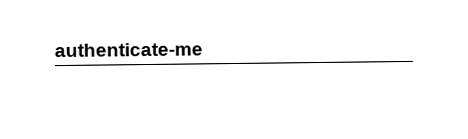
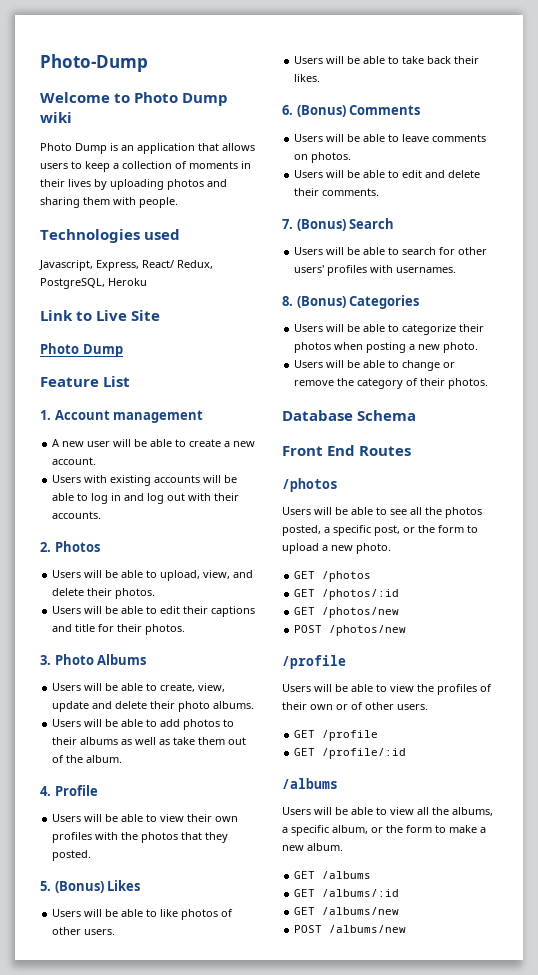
[54,42,203,58] authenticate-me -> [40,54,148,72] [40,92,229,106] [40,112,72,123] [40,143,255,154] [40,161,251,172] [40,179,227,190] [40,197,178,208] [40,229,181,243] [39,260,213,271] [40,278,147,289] [40,310,161,321] [40,343,123,357] [40,376,131,387] [40,410,204,423] [52,439,256,447] [52,457,97,465] [52,475,238,486] [52,493,240,504] [52,511,102,519] [40,541,100,552] [52,570,254,581] [52,588,156,599] [52,606,256,617] [52,624,186,635] [40,654,147,665] [52,683,226,692] [52,701,255,712] [52,719,235,730] [52,737,247,745] [52,755,123,763] [40,785,98,796] [52,814,239,822] [52,832,229,843] [52,850,92,861] [40,880,141,893] [52,909,234,920] [52,927,116,935] [294,56,480,64] [294,74,321,82] [282,105,421,117] [294,134,487,142] [294,152,352,163] [294,170,481,178] [294,188,380,196] [282,218,395,231] [294,247,488,255] [294,265,457,276] [282,295,420,309] [294,324,485,335] [294,342,479,353] [294,360,456,371] [294,378,489,389] [282,410,417,421] [282,445,412,456] [282,478,338,492] [282,507,482,518] [282,525,478,536] [282,543,391,554] [294,571,372,582] [294,589,400,600] [294,607,400,618] [294,625,407,636] [282,655,346,669] [282,684,492,695] [282,702,428,710] [294,730,379,741] [294,748,407,759] [282,778,338,789] [282,807,493,816] [282,825,486,836] [282,843,343,851] [294,871,372,879] [294,889,400,897] [294,907,400,915] [294,925,407,933] Photo-Dump // Welcome to Photo Dump wiki // Photo Dump is an application that allows users to keep a collection of moments in their lives by uploading photos and sharing them with people. // Technologies used // Javascript, Express, React/ Redux, PostgreSQL, Heroku // Link to Live Site // Photo Dump // Feature List // 1. Account management // A new user will be able to create a new account. // Users with existing accounts will be able to log in and log out with their accounts. // 2. Photos // Users will be able to upload, view, and delete their photos. // Users will be able to edit their captions and title for their photos. // 3. Photo Albums // Users will be able to create, view, update and delete their photo albums. // Users will be able to add photos to their albums as well as take them out of the album. // 4. Profile // Users will be able to view their own profiles with the photos that they posted. // 5. (Bonus) Likes // Users will be able to like photos of other users. // Users will be able to take back their likes. // 6. (Bonus) Comments // Users will be able to leave comments on photos. // Users will be able to edit and delete their comments. // 7. (Bonus) Search // Users will be able to search for other users' profiles with usernames. // 8. (Bonus) Categories // Users will be able to categorize their photos when posting a new photo. // Users will be able to change or remove the category of their photos. // Database Schema // Front End Routes // /photos // Users will be able to see all the photos posted, a specific post, or the form to upload a new photo. // GET /photos // GET /photos/:id // GET /photos/new // POST /photos/new // /profile // Users will be able to view the profiles of their own or of other users. // GET /profile // GET /profile/:id // /albums // Users will be able to view all the albums, a specific album, or the form to make a new album. // GET /albums // GET /albums/:id // GET /albums/new // POST /albums/new

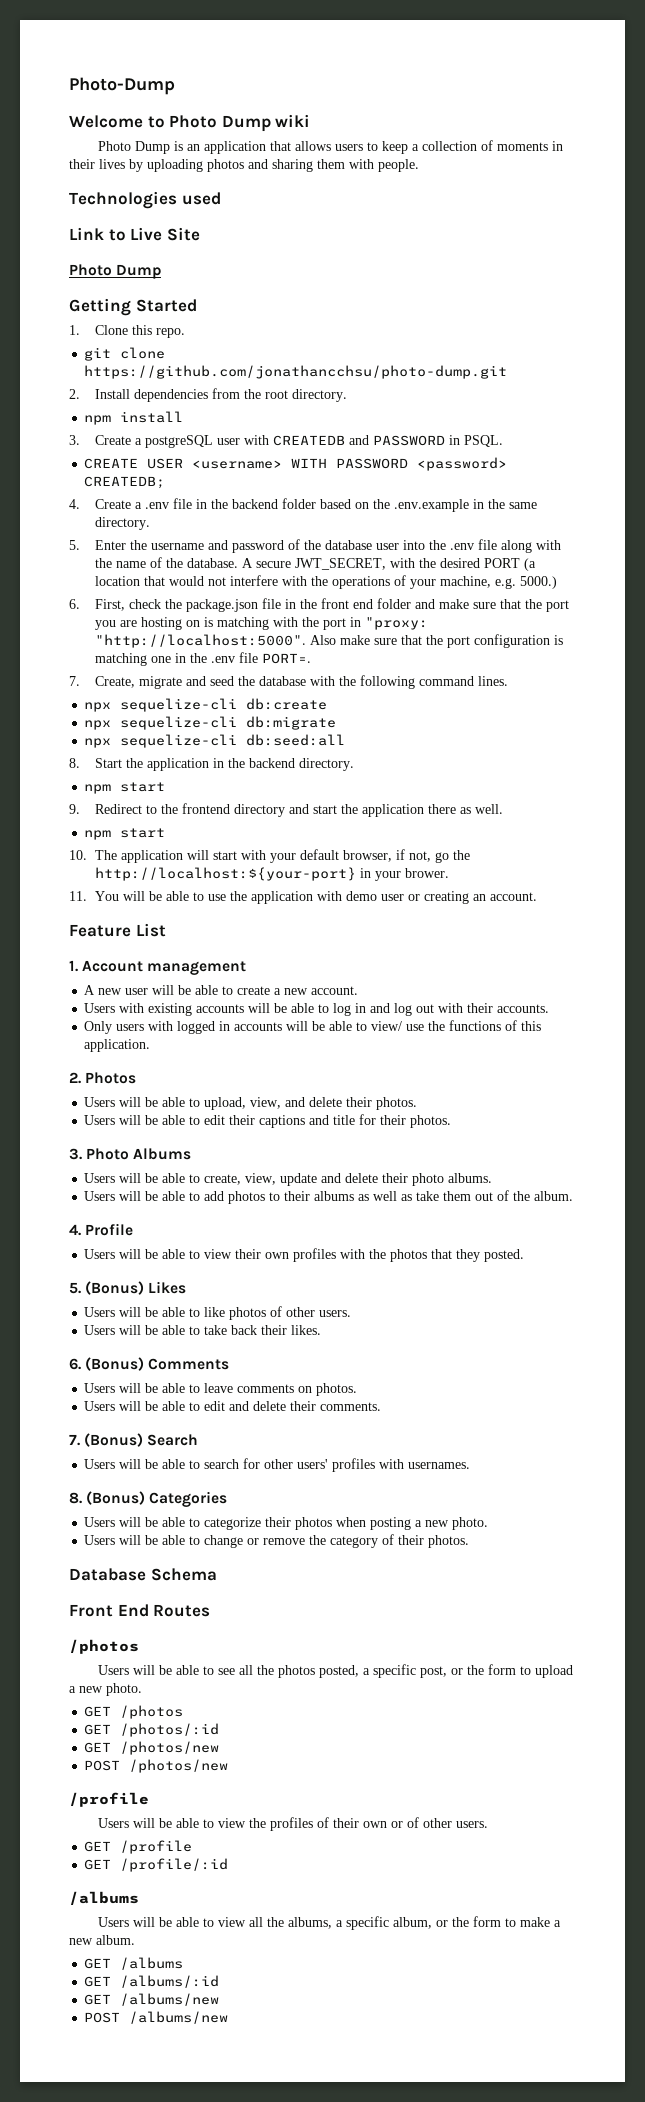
[39,260,213,271] [40,278,147,289] // Javascript, Express, React/ Redux, PostgreSQL, Heroku -> (221, 198) none
(123, 350) none -> [69,298,197,316] [69,325,185,338] [84,347,166,361] [84,365,508,379] [69,388,347,402] [84,411,184,425] [69,435,503,448] [84,457,508,471] [84,476,166,489] [69,498,537,512] [94,517,150,530] [69,539,561,553] [94,557,536,571] [94,575,557,589] [69,598,569,612] [94,617,428,630] [94,634,563,648] [94,652,311,666] [69,675,508,689] [84,698,328,712] [84,716,337,730] [84,734,346,748] [69,758,354,771] [84,782,166,794] [69,803,503,817] [84,828,166,840] [69,849,470,863] [94,867,449,881] [69,891,537,904] // Getting Started // 1. Clone this repo. // git clone https://github.com/jonathancchsu/photo-dump.git // 2. Install dependencies from the root directory. // npm install // 3. Create a postgreSQL user with CREATEDB and PASSWORD in PSQL. // CREATE USER <username> WITH PASSWORD <password> CREATEDB; // 4. Create a .env file in the backend folder based on the .env.example in the same directory. // 5. Enter the username and password of the database user into the .env file along with the name of the database. A secure JWT_SECRET, with the desired PORT (a location that would not interfere with the operations of your machine, e.g. 5000.) // 6. First, check the package.json file in the front end folder and make sure that the port you are hosting on is matching with the port in "proxy: "http://localhost:5000". Also make sure that the port configuration is matching one in the .env file PORT=. // 7. Create, migrate and seed the database with the following command lines. // npx sequelize-cli db:create // npx sequelize-cli db:migrate // npx sequelize-cli db:seed:all // 8. Start the application in the backend directory. // npm start // 9. Redirect to the frontend directory and start the application there as well. // npm start // 10. The application will start with your default browser, if not, go the http://localhost:${your-port} in your brower. // 11. You will be able to use the application with demo user or creating an account.
(102, 515) none -> [84,1020,542,1034] [84,1039,151,1052] // Only users with logged in accounts will be able to view/ use the functions of this application.

